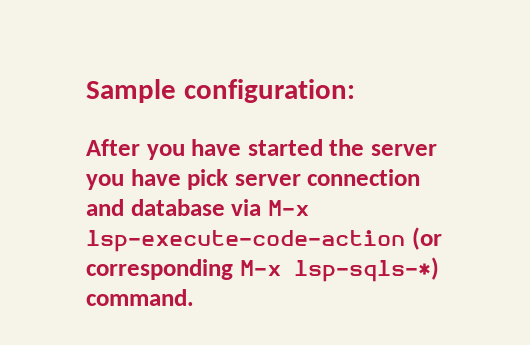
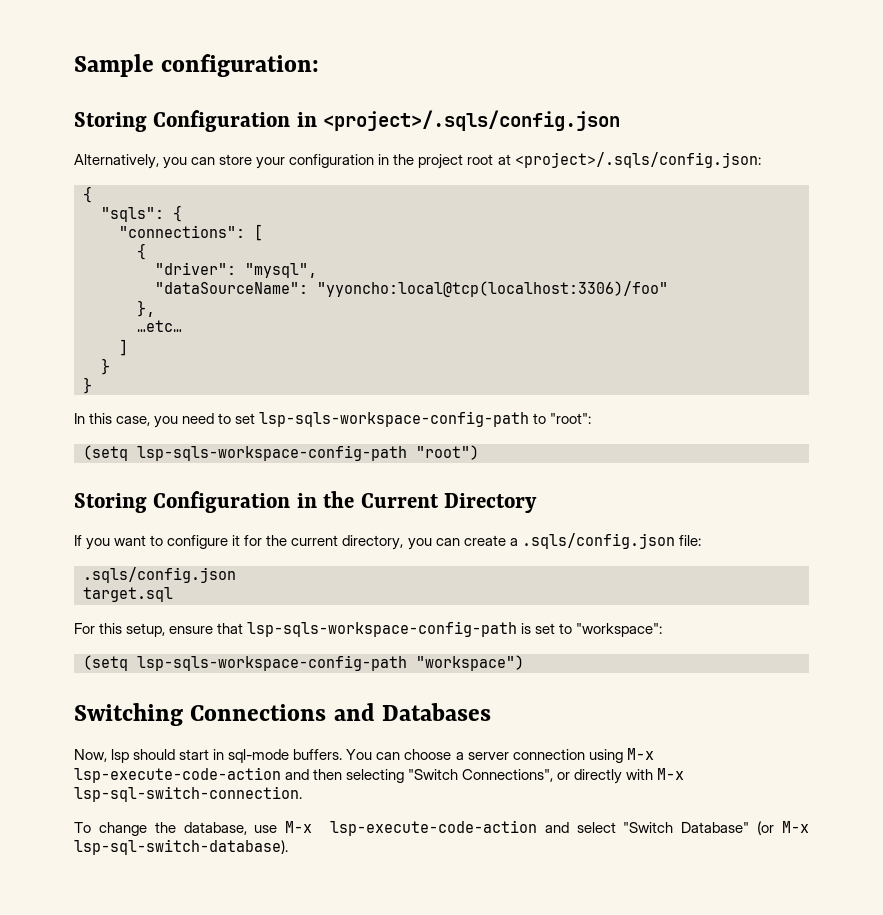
[86,139,438,160] [86,169,421,190] [86,199,309,216] [86,227,442,252] [86,257,439,282] [86,289,194,306] After you have started the server you have pick server connection and database via M-x lsp-execute-code-action (or corresponding M-x lsp-sqls-*) command. -> [74,110,621,132] [74,152,761,169] [83,186,92,203] [101,205,182,222] [119,224,263,241] [137,243,146,260] [155,262,317,278] [155,281,668,297] [137,300,155,317] [137,320,182,332] [119,339,128,356] [101,358,110,375] [83,377,92,394] [74,411,592,428] [83,445,479,461] [74,491,538,513] [74,533,701,550] [83,567,236,583] [83,587,173,602] [74,621,663,637] [83,655,524,671] [74,703,491,726] [74,748,654,763] [74,767,685,784] [74,786,302,802] [74,820,810,836] [74,839,288,855] Storing Configuration in <project>/.sqls/config.json // Alternatively, you can store your configuration in the project root at <project>/.sqls/config.json: // { // "sqls": { // "connections": [ // { // "driver": "mysql", // "dataSourceName": "yyoncho:local@tcp(localhost:3306)/foo" // }, // …etc… // ] // } // } // In this case, you need to set lsp-sqls-workspace-config-path to "root": // (setq lsp-sqls-workspace-config-path "root") // Storing Configuration in the Current Directory // If you want to configure it for the current directory, you can create a .sqls/config.json file: // .sqls/config.json // target.sql // For this setup, ensure that lsp-sqls-workspace-config-path is set to "workspace": // (setq lsp-sqls-workspace-config-path "workspace") // Switching Connections and Databases // Now, lsp should start in sql-mode buffers. You can choose a server connection using M-x lsp-execute-code-action and then selecting "Switch Connections", or directly with M-x lsp-sql-switch-connection. // To change the database, use M-x lsp-execute-code-action and select "Switch Database" (or M-x lsp-sql-switch-database).

